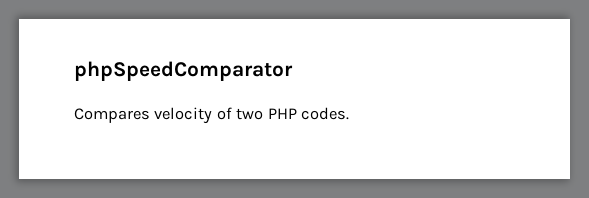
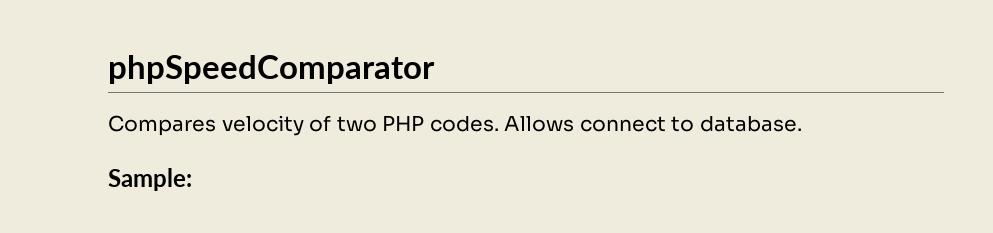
(350, 113) none -> [504,116,802,132] [108,168,192,191] Allows connect to database. // Sample:

